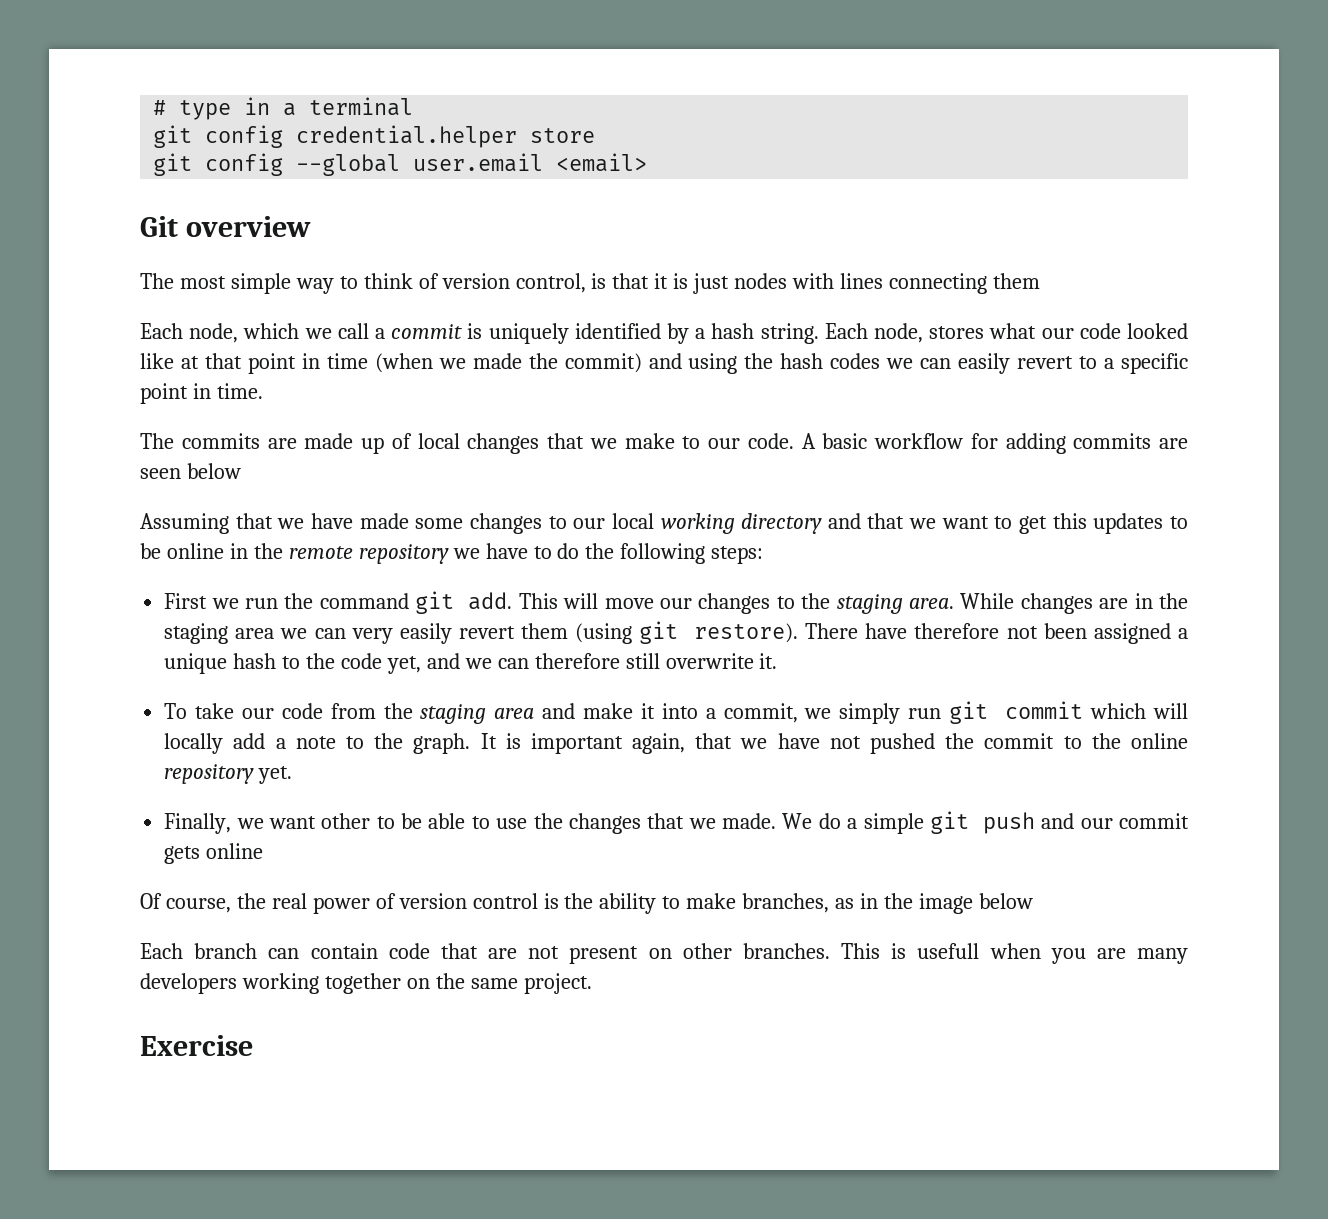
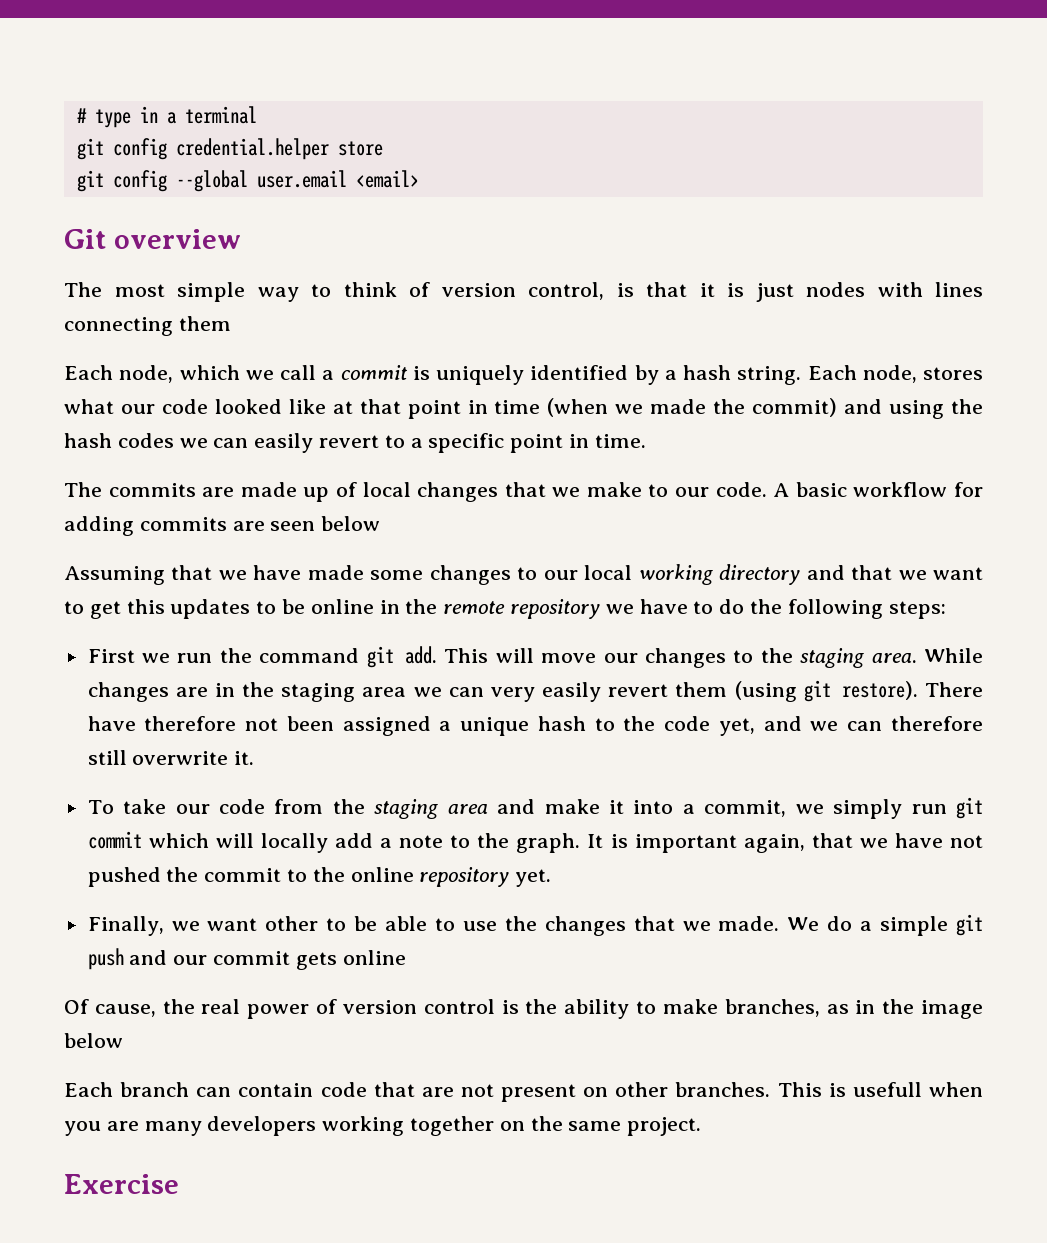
[165,898,231,913] course, -> [94,1004,156,1017] cause,

